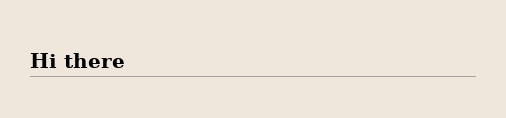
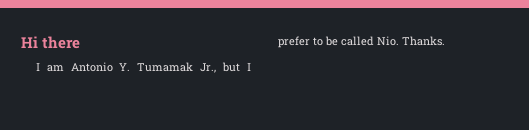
(125, 60) none -> [35,62,251,73] [278,36,445,48] // I am Antonio Y. Tumamak Jr., but I prefer to be called Nio. Thanks.

